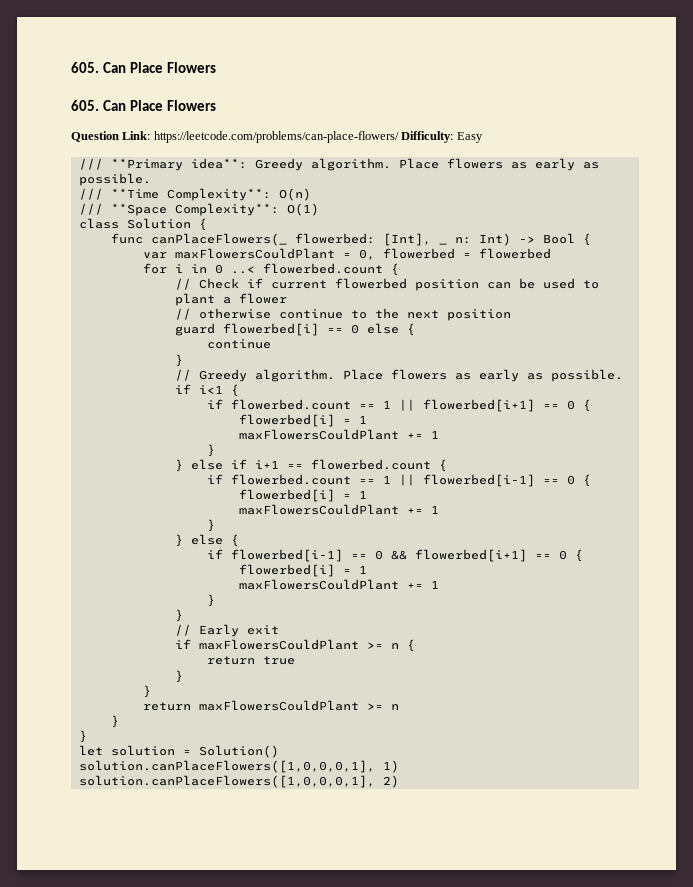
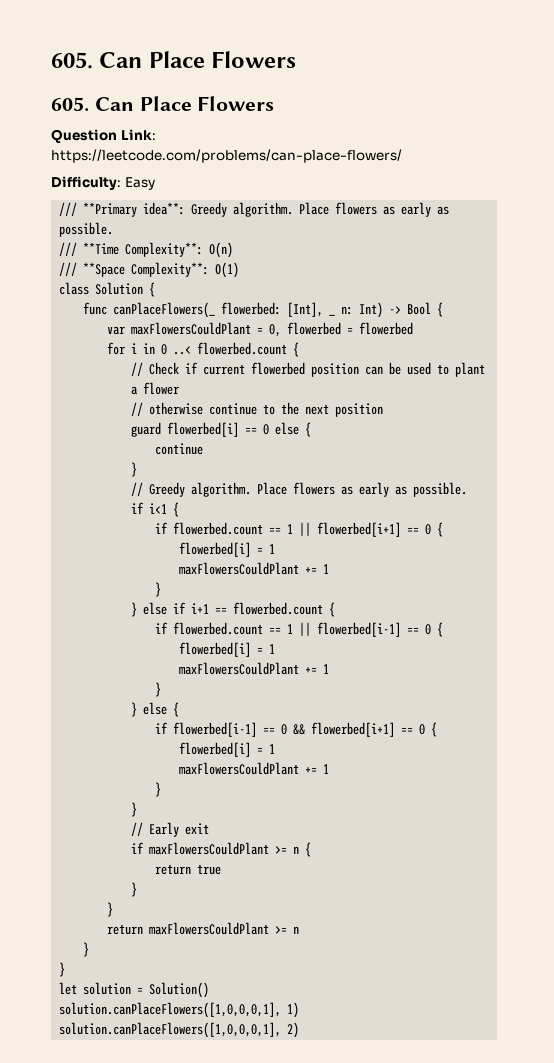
(399, 137) none -> (402, 156) //

